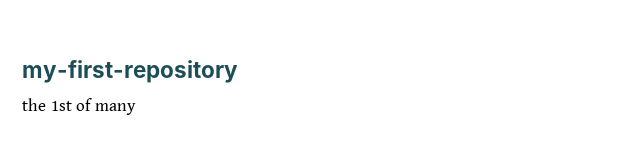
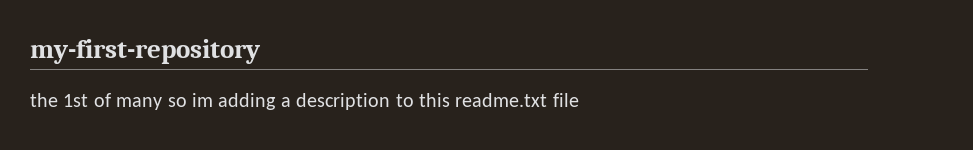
(136, 109) none -> [167,93,579,110] so im adding a description to this readme.txt file

